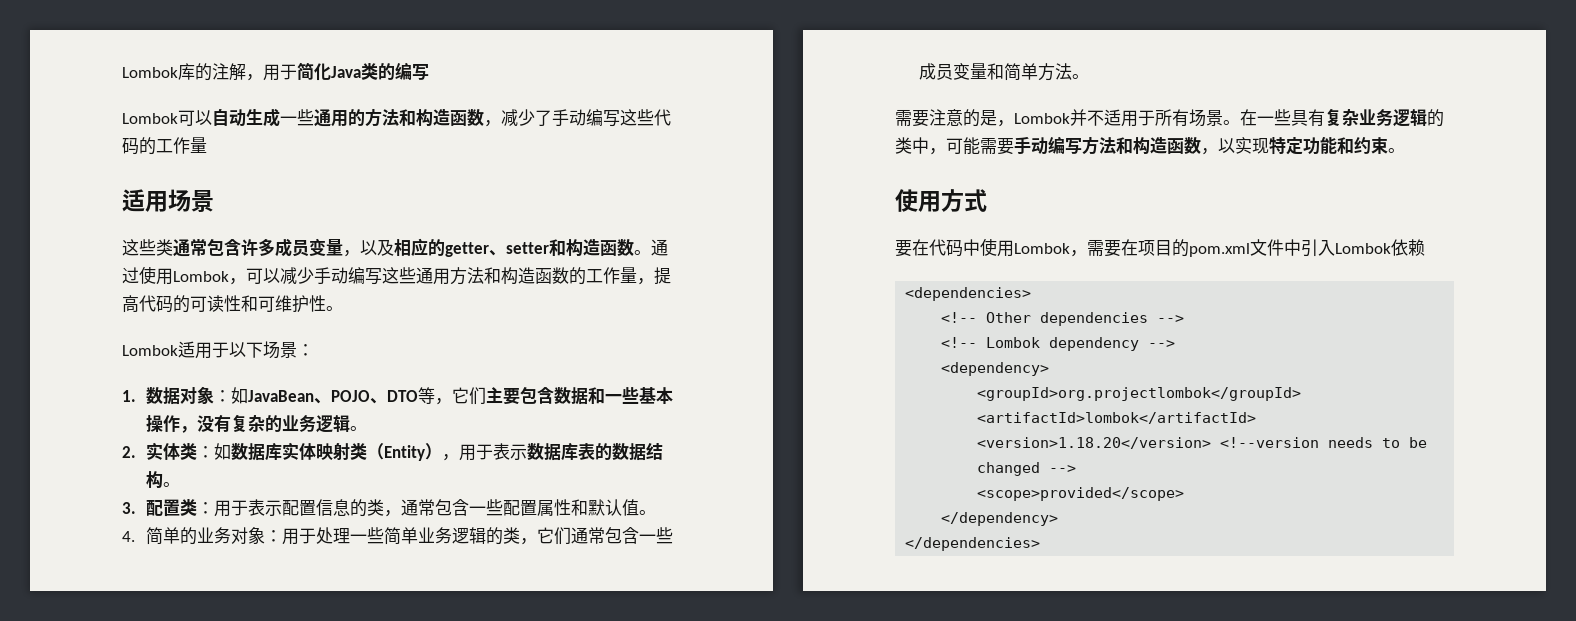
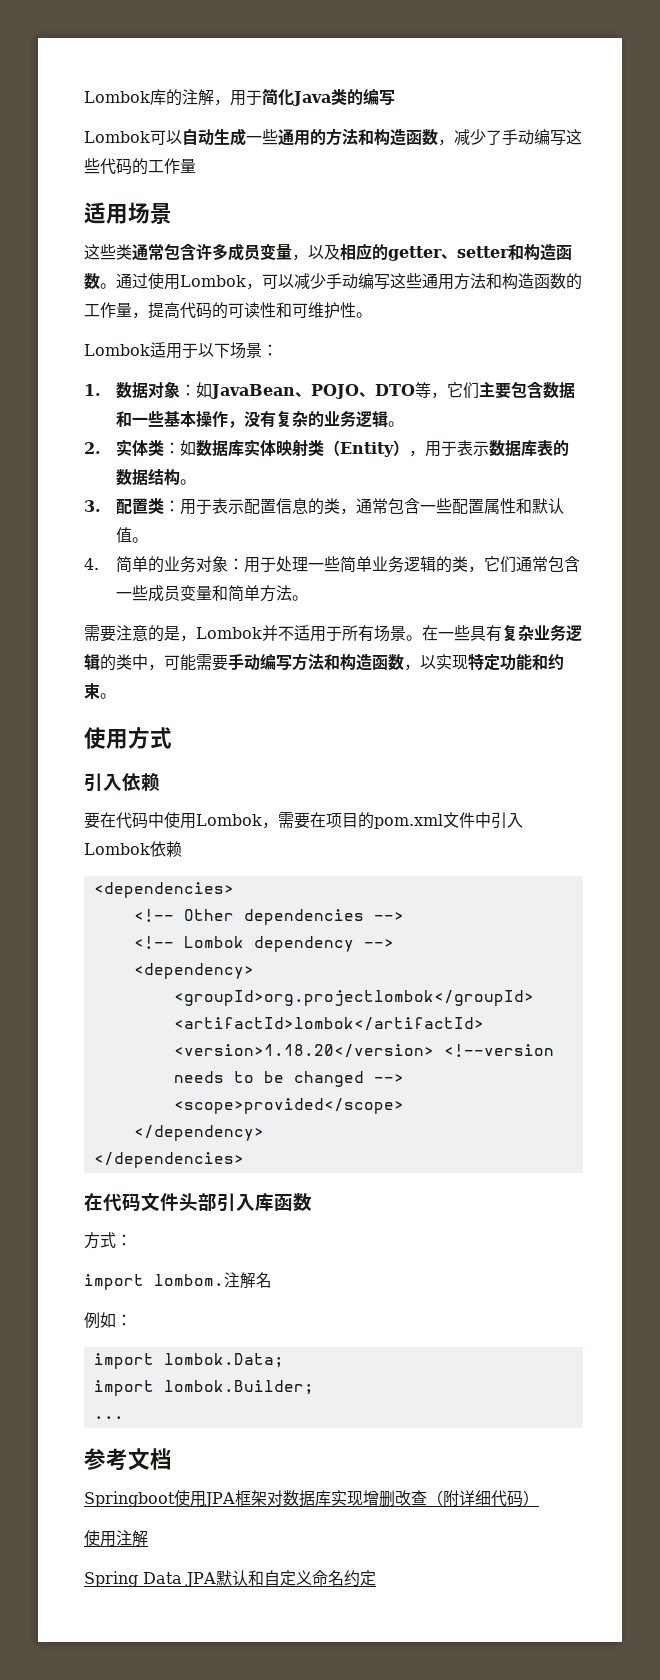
(987, 200) none -> [84,773,160,792] // 引入依赖
(1041, 544) none -> [84,1193,312,1212] [84,1232,132,1249] [84,1272,272,1290] [84,1312,132,1329] [93,1353,284,1369] [93,1380,314,1396] [93,1416,124,1419] [84,1448,172,1471] [84,1490,539,1507] [84,1530,148,1547] [84,1570,376,1587] // 在代码文件头部引入库函数 // 方式： // import lombom.注解名 // 例如： // import lombok.Data; // import lombok.Builder; // ... // 参考文档 // Springboot使用JPA框架对数据库实现增删改查（附详细代码） // 使用注解 // Spring Data JPA默认和自定义命名约定

